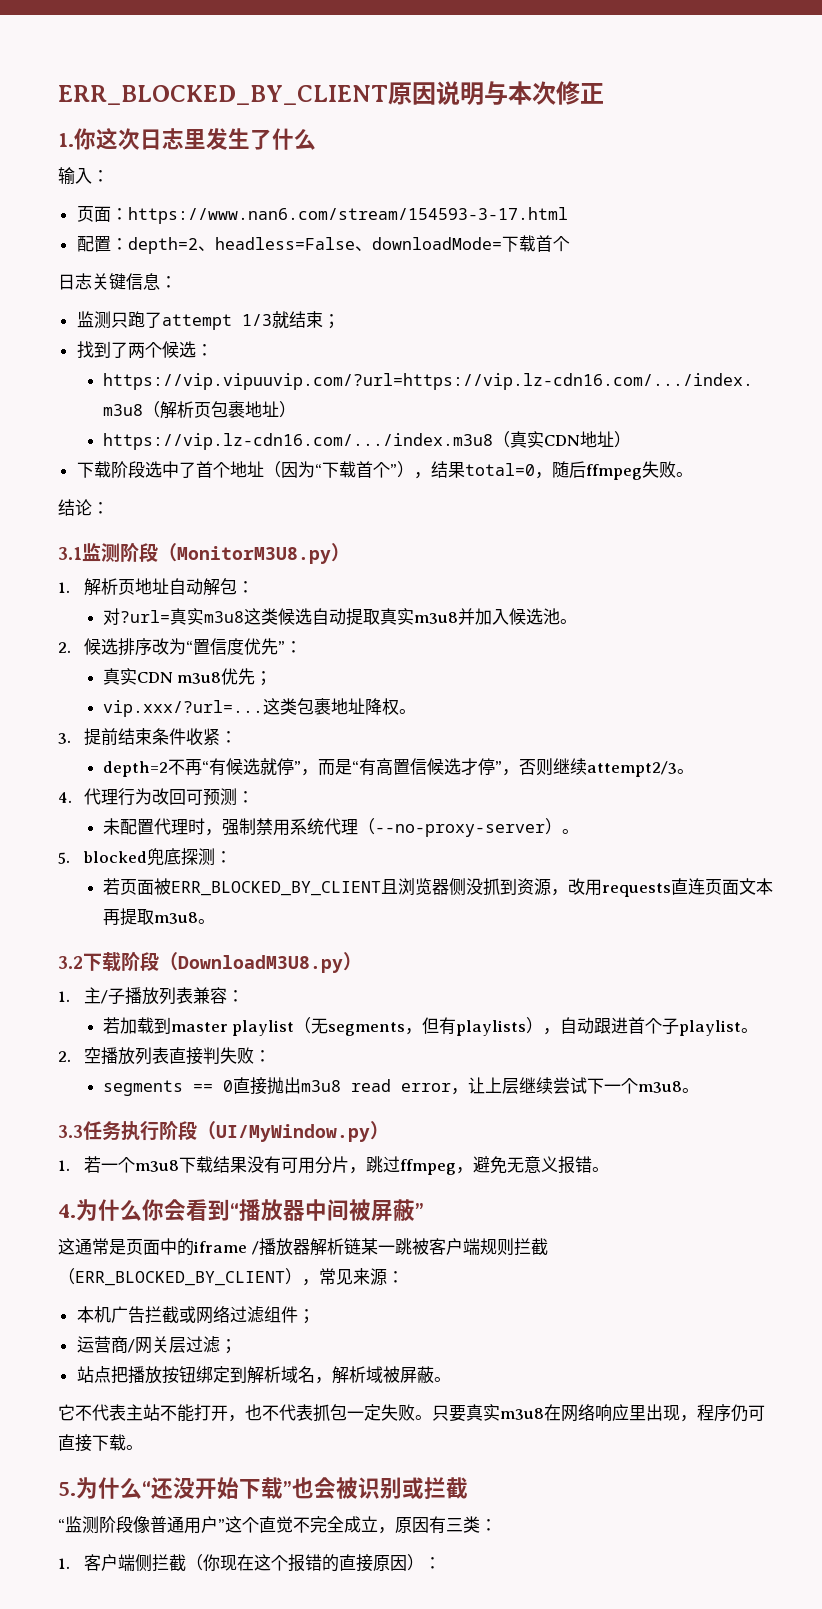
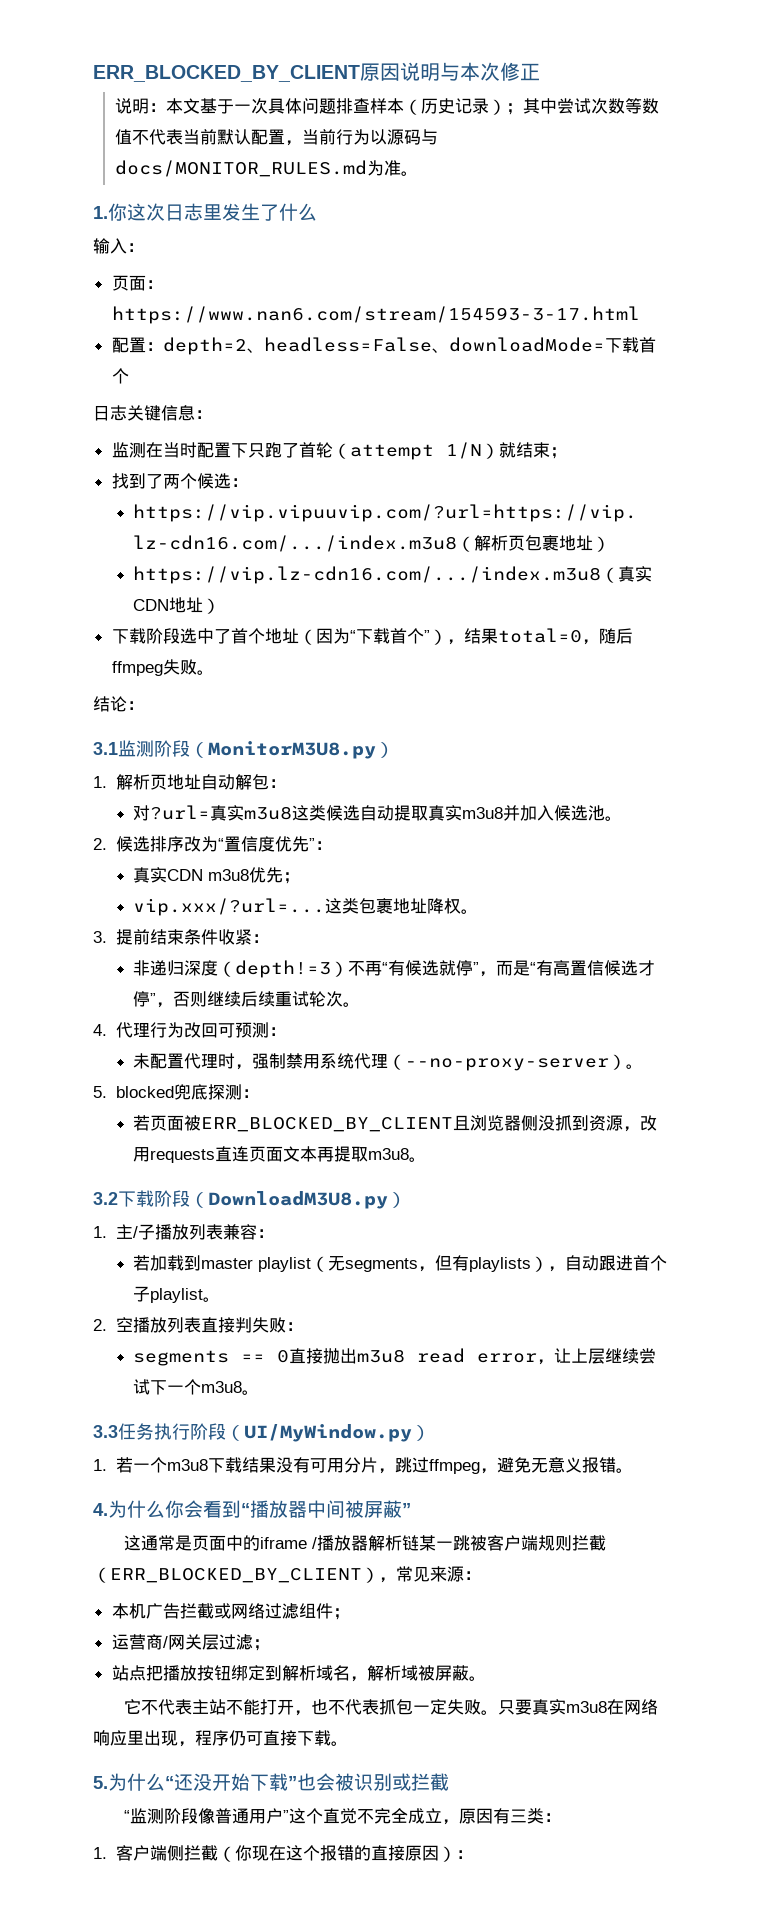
(604, 93) none -> [114,98,659,115] [114,129,438,146] [114,160,418,177] // 说明：本文基于一次具体问题排查样本（历史记录）；其中尝试次数等数值不代表当前默认配置，当前行为以源码与docs/MONITOR_RULES.md为准。
[110,311,272,330] 只跑了attempt 1/3 -> [145,442,499,460] 在当时配置下只跑了首轮（attempt 1/N）
[102,761,168,777] depth=2 -> [133,960,349,978] 非递归深度（depth!=3）
[586,761,677,777] attempt2/3 -> [241,991,344,1007] 后续重试轮次

